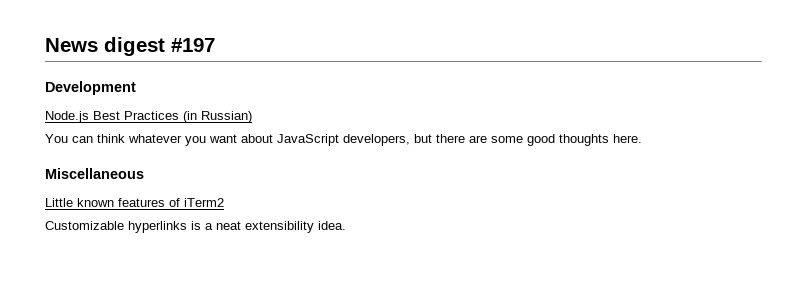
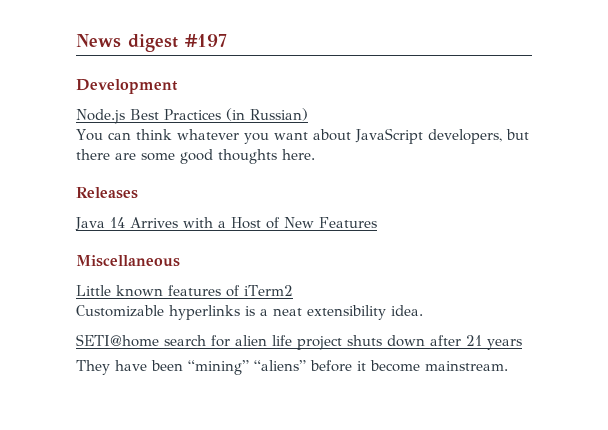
(642, 138) none -> [76,187,138,199] [75,217,377,231] // Releases // Java 14 Arrives with a Host of New Features
(346, 225) none -> [76,334,522,350] [76,360,508,375] // SETI@home search for alien life project shuts down after 21 years // They have been “mining” “aliens” before it become mainstream.

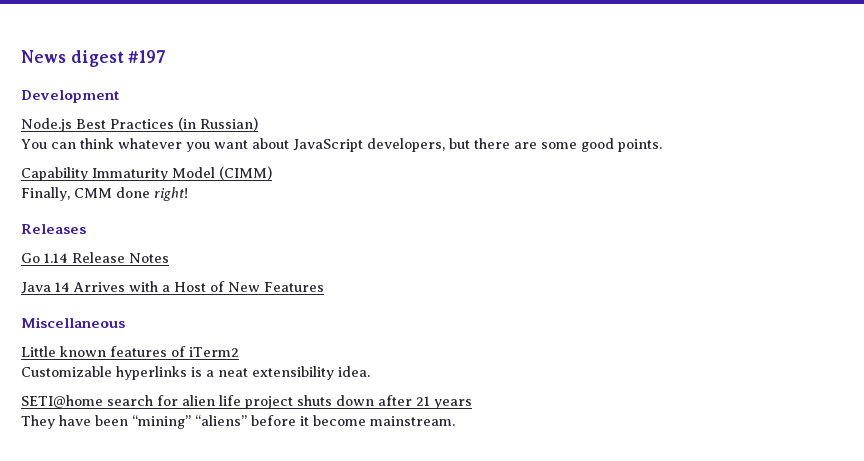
[218,149,315,164] [76,187,138,199] thoughts here. // Releases -> [617,139,662,152] [21,166,272,181] [21,187,188,201] [21,224,86,234] [21,252,169,263] points. // Capability Immaturity Model (CIMM) // Finally, CMM done right! // Releases // Go 1.14 Release Notes

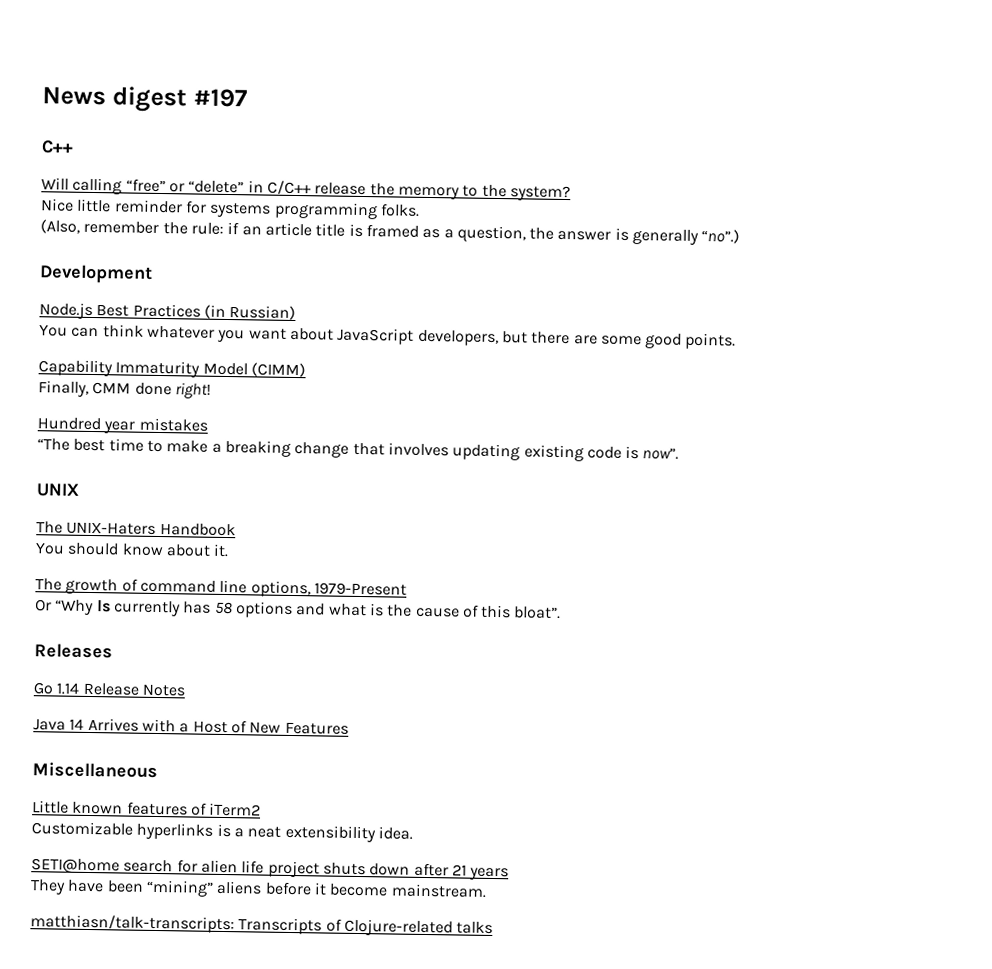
(167, 56) none -> [41,140,74,154] [41,177,571,202] [41,198,420,220] [40,219,741,245] // C++ // Will calling “free” or “delete” in C/C++ release the memory to the system? // Nice little reminder for systems programming folks. // (Also, remember the rule: if an article title is framed as a question, the answer is generally “no”.)
(188, 194) none -> [37,417,208,434] [37,438,680,462] [36,483,79,497] [36,521,236,537] [35,542,230,558] [35,578,407,598] [35,599,562,619] // Hundred year mistakes // “The best time to make a breaking change that involves updating existing code is now”. // UNIX // The UNIX-Haters Handbook // You should know about it. // The growth of command line options, 1979-Present // Or “Why ls currently has 58 options and what is the cause of this bloat”.
[195,415,247,426] “aliens” -> [216,880,263,895] aliens
(455, 421) none -> [30,914,494,937] // matthiasn/talk-transcripts: Transcripts of Clojure-related talks

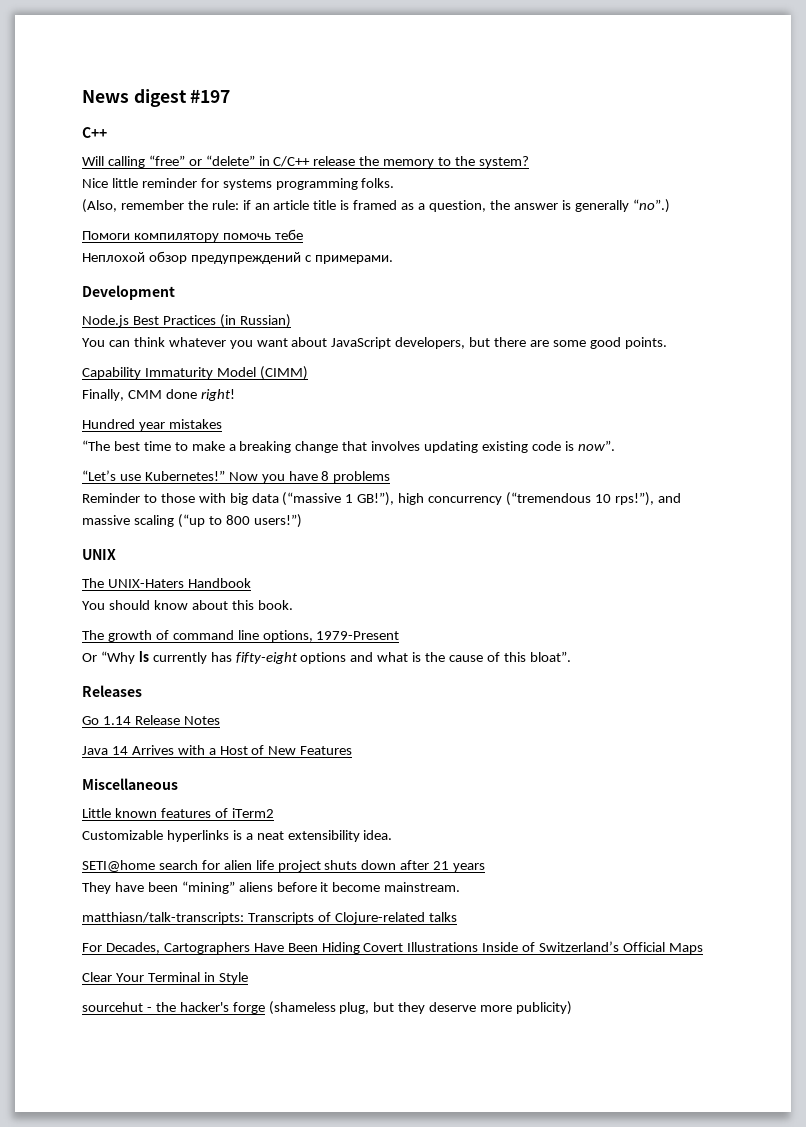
(741, 236) none -> [82,229,303,242] [82,251,393,264] // Помоги компилятору помочь тебе // Неплохой обзор предупреждений с примерами.
(680, 454) none -> [82,470,391,483] [82,492,681,506] [82,514,302,528] // “Let’s use Kubernetes!” Now you have 8 problems // Reminder to those with big data (“massive 1 GB!”), high concurrency (“tremendous 10 rps!”), and massive scaling (“up to 800 users!”)
[213,543,230,558] it. -> [231,600,293,610] this book.
[214,601,233,615] 58 -> [235,652,298,664] fifty-eight
(494, 928) none -> [82,941,703,954] [82,972,248,984] [82,1001,573,1015] // For Decades, Cartographers Have Been Hiding Covert Illustrations Inside of Switzerland’s Official Maps // Clear Your Terminal in Style // sourcehut - the hacker's forge (shameless plug, but they deserve more publicity)

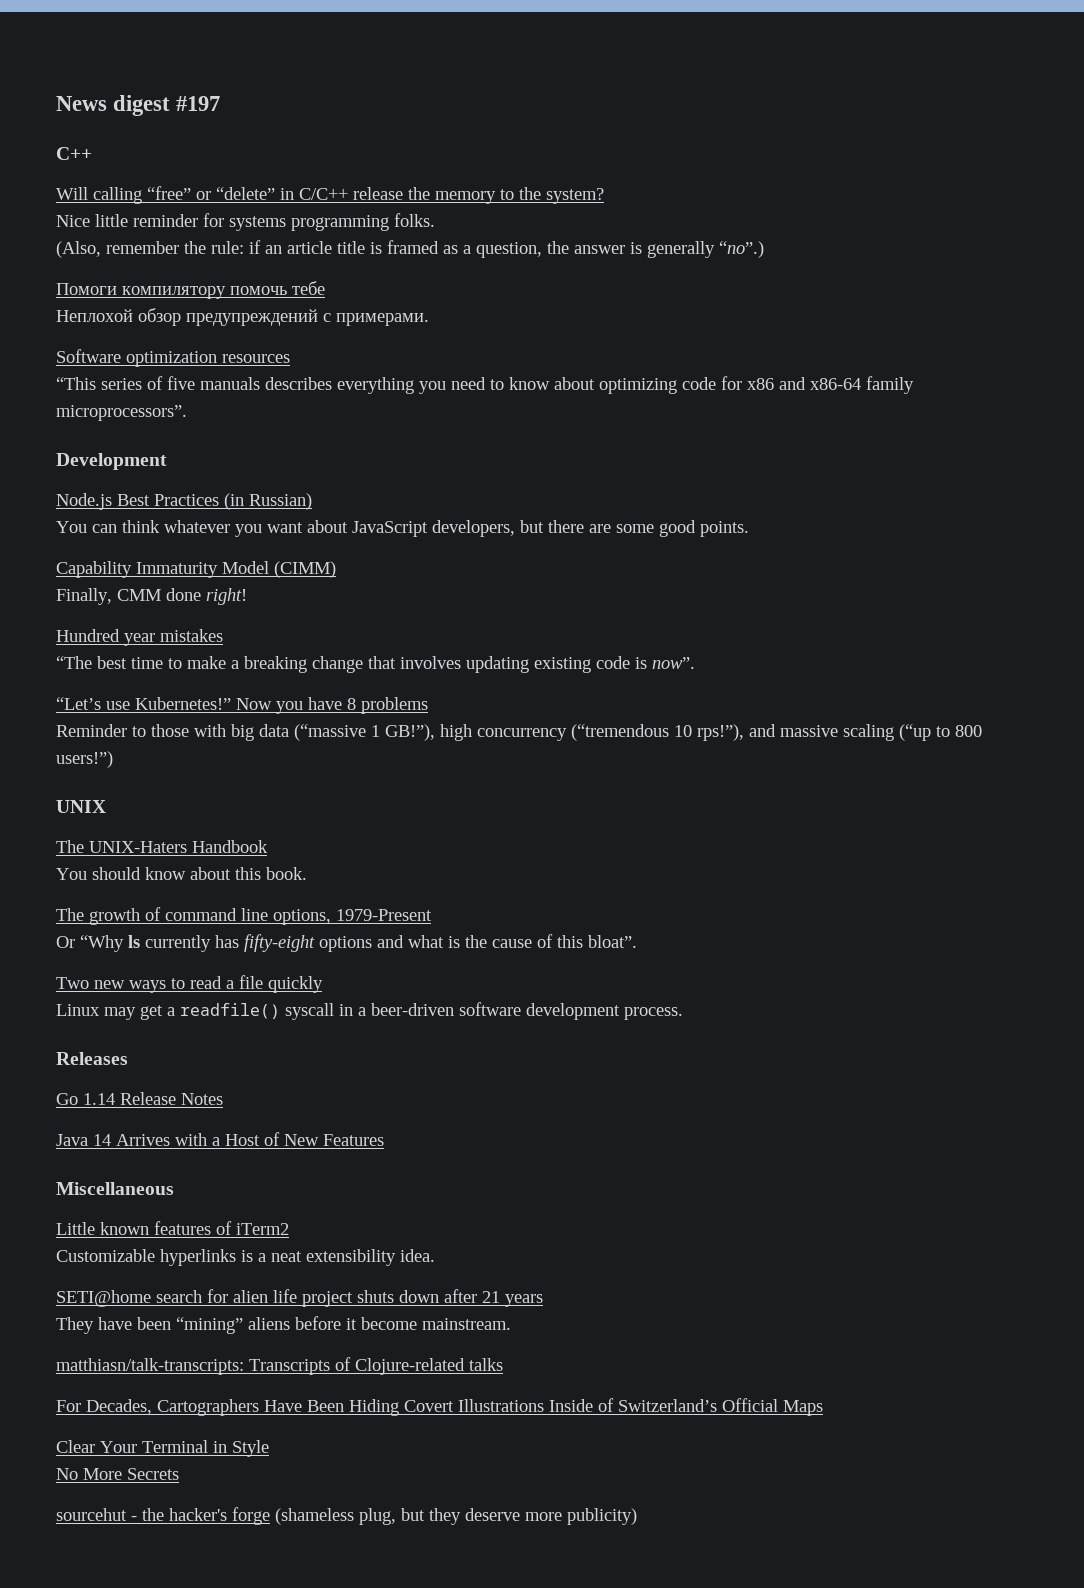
(393, 259) none -> [56,349,290,367] [56,376,914,394] [56,405,187,421] // Software optimization resources // “This series of five manuals describes everything you need to know about optimizing code for x86 and x86-64 family microprocessors”.
(571, 656) none -> [56,975,323,993] [56,1002,683,1020] // Two new ways to read a file quickly // Linux may get a readfile() syscall in a beer-driven software development process.
(248, 978) none -> [56,1468,179,1480] // No More Secrets

